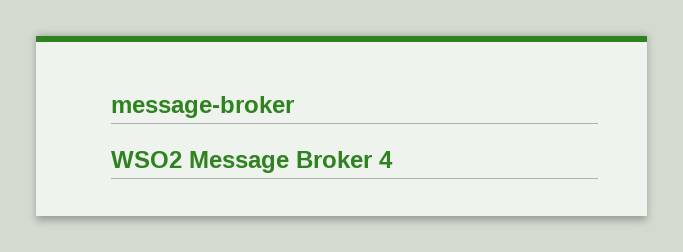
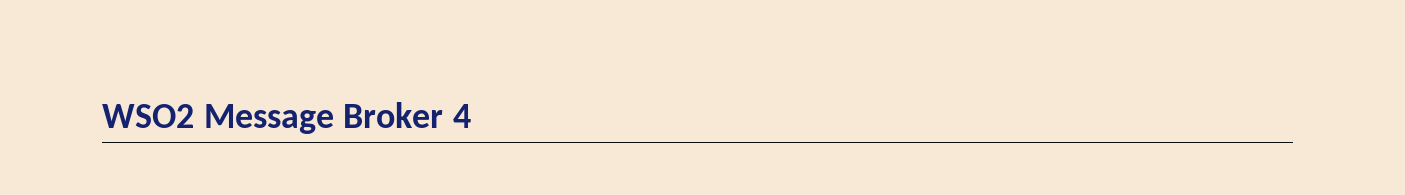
[111,96,294,118] message-broker // -> (102, 116) none

